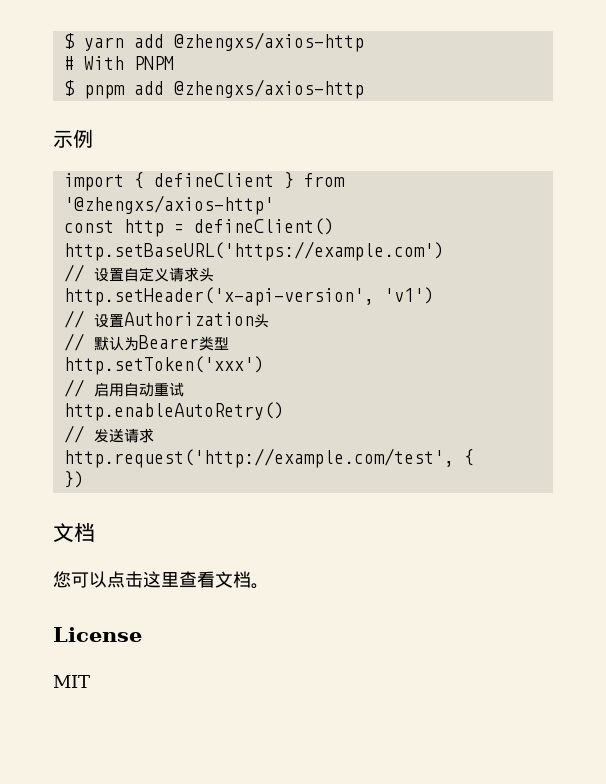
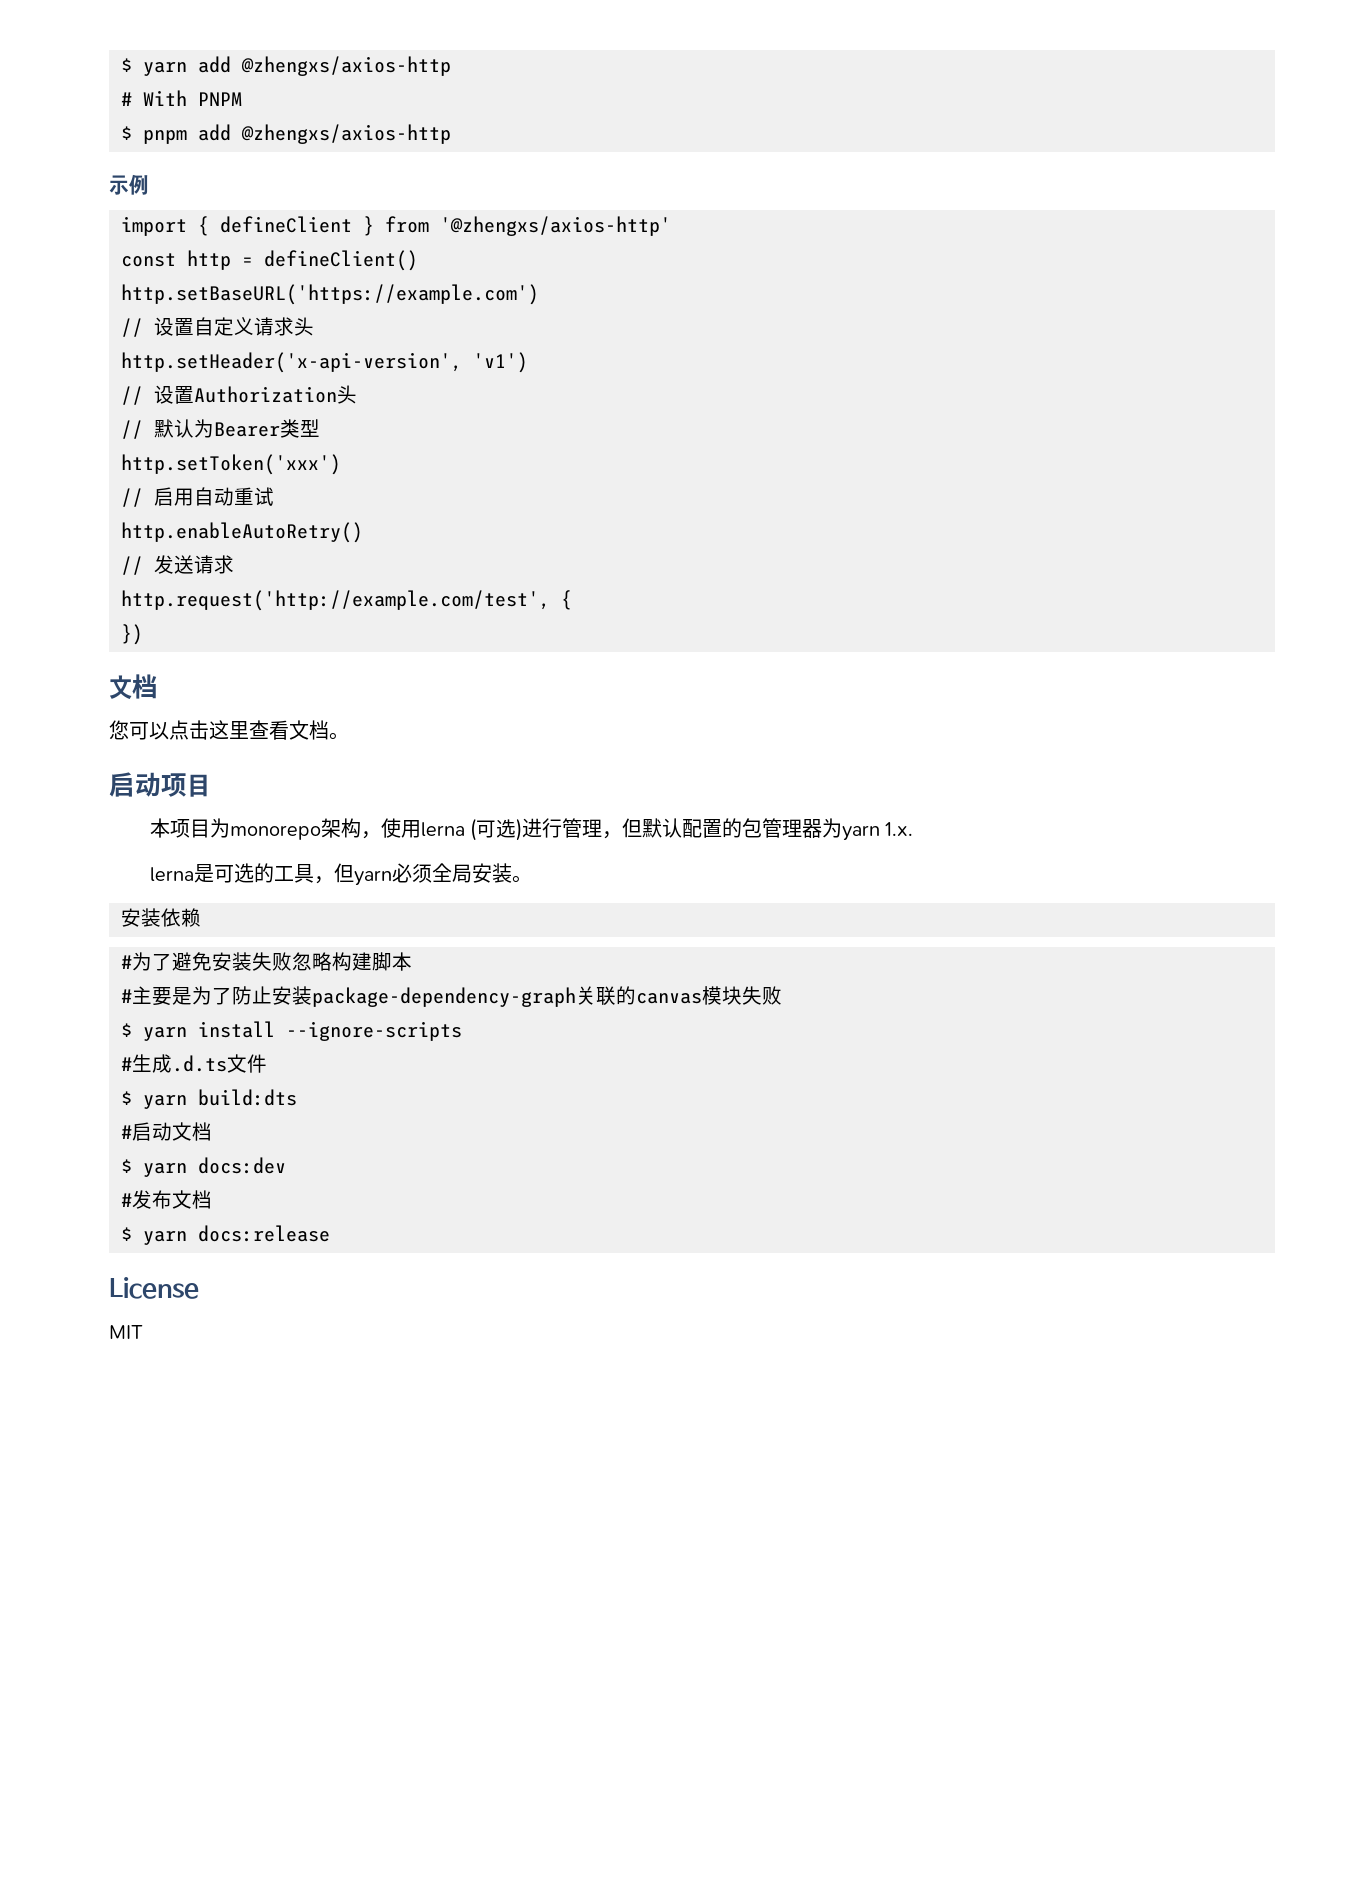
(269, 586) none -> [109,772,210,797] [149,818,914,841] [149,863,532,886] [121,908,201,927] [121,952,412,971] [121,986,782,1007] [121,1021,462,1041] [121,1054,267,1073] [121,1089,297,1109] [121,1122,212,1141] [121,1157,286,1177] [121,1190,212,1209] [121,1225,330,1245] // 启动项目 // 本项目为monorepo架构，使用lerna (可选)进行管理，但默认配置的包管理器为yarn 1.x. // lerna是可选的工具，但yarn必须全局安装。 // 安装依赖 // #为了避免安装失败忽略构建脚本 // #主要是为了防止安装package-dependency-graph关联的canvas模块失败 // $ yarn install --ignore-scripts // #生成.d.ts文件 // $ yarn build:dts // #启动文档 // $ yarn docs:dev // #发布文档 // $ yarn docs:release

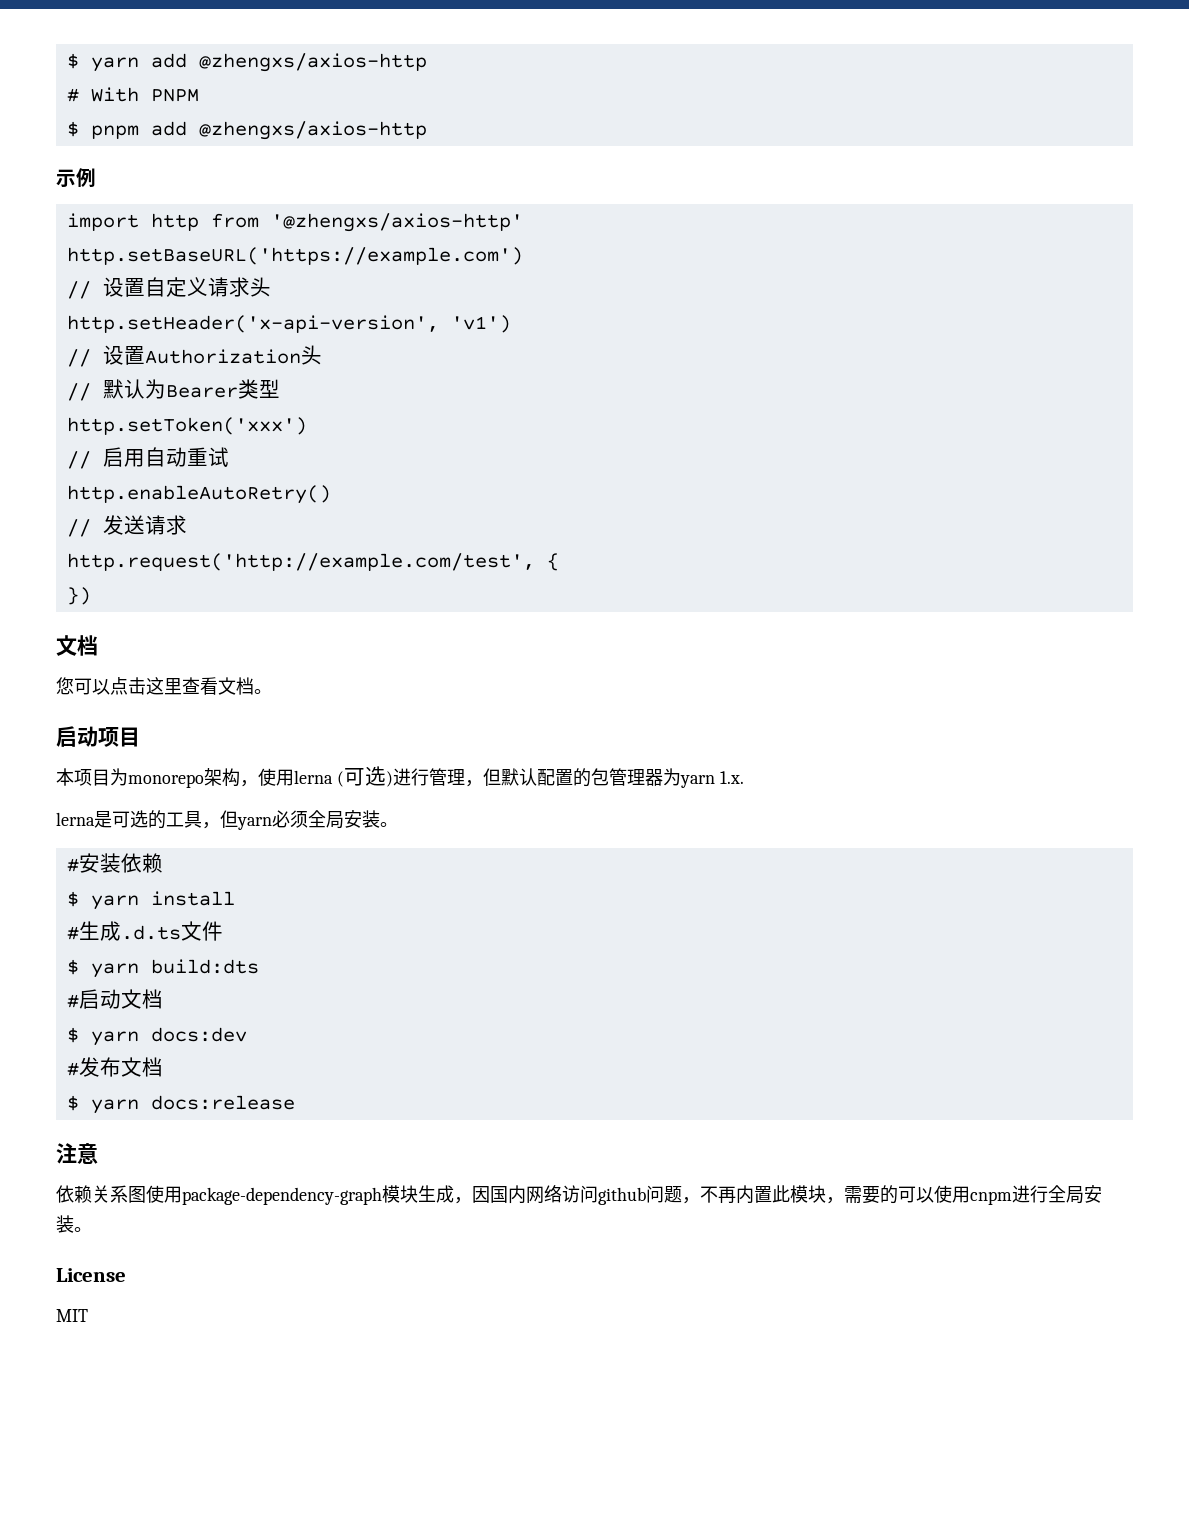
[198,216,374,236] { defineClient } -> [150,213,199,231] http
[121,250,418,271] // const http = defineClient() -> (523, 222) none
(532, 879) none -> [66,858,79,872] #
[121,952,412,971] [121,986,782,1007] // #为了避免安装失败忽略构建脚本 // #主要是为了防止安装package-dependency-graph关联的canvas模块失败 -> (163, 863) none
[286,1021,462,1041] --ignore-scripts -> (235, 898) none
(330, 1233) none -> [56,1143,98,1164] [56,1185,1102,1205] [56,1215,92,1233] // 注意 // 依赖关系图使用package-dependency-graph模块生成，因国内网络访问github问题，不再内置此模块，需要的可以使用cnpm进行全局安装。

